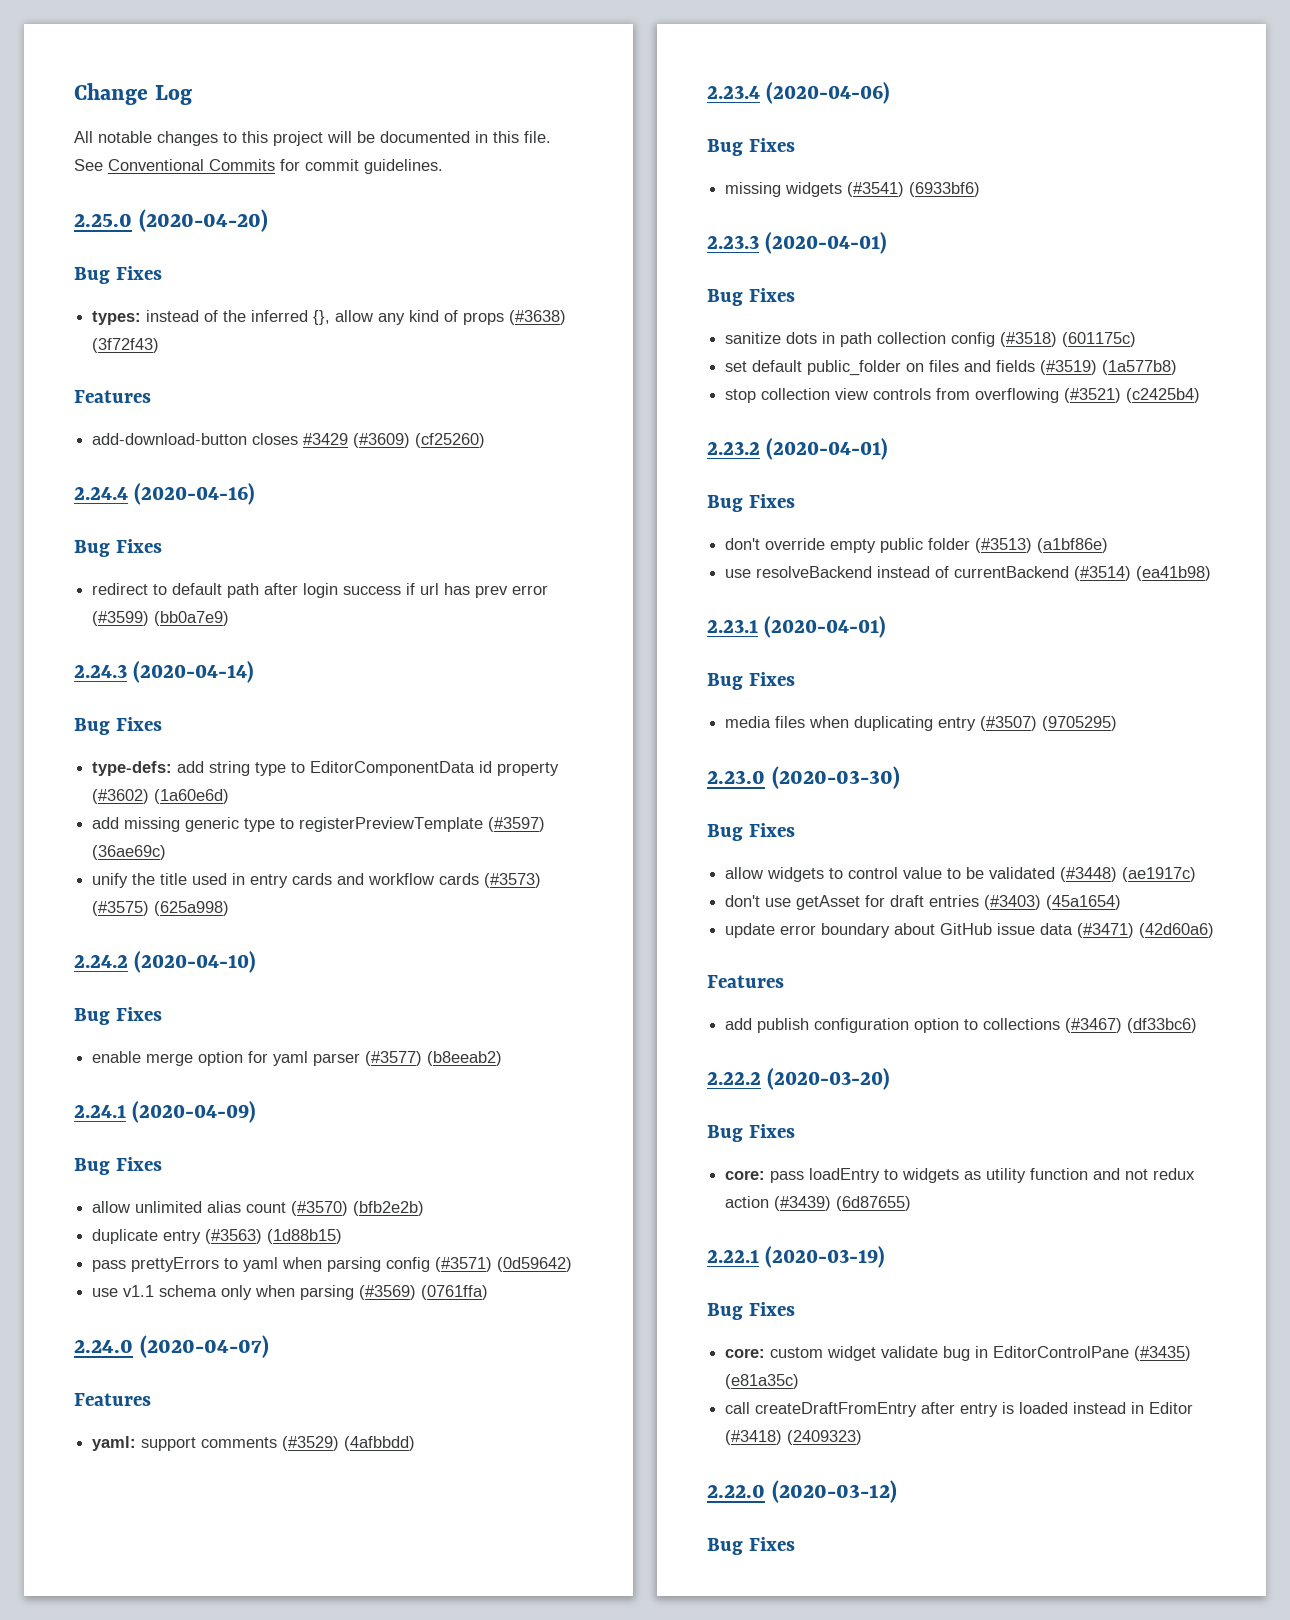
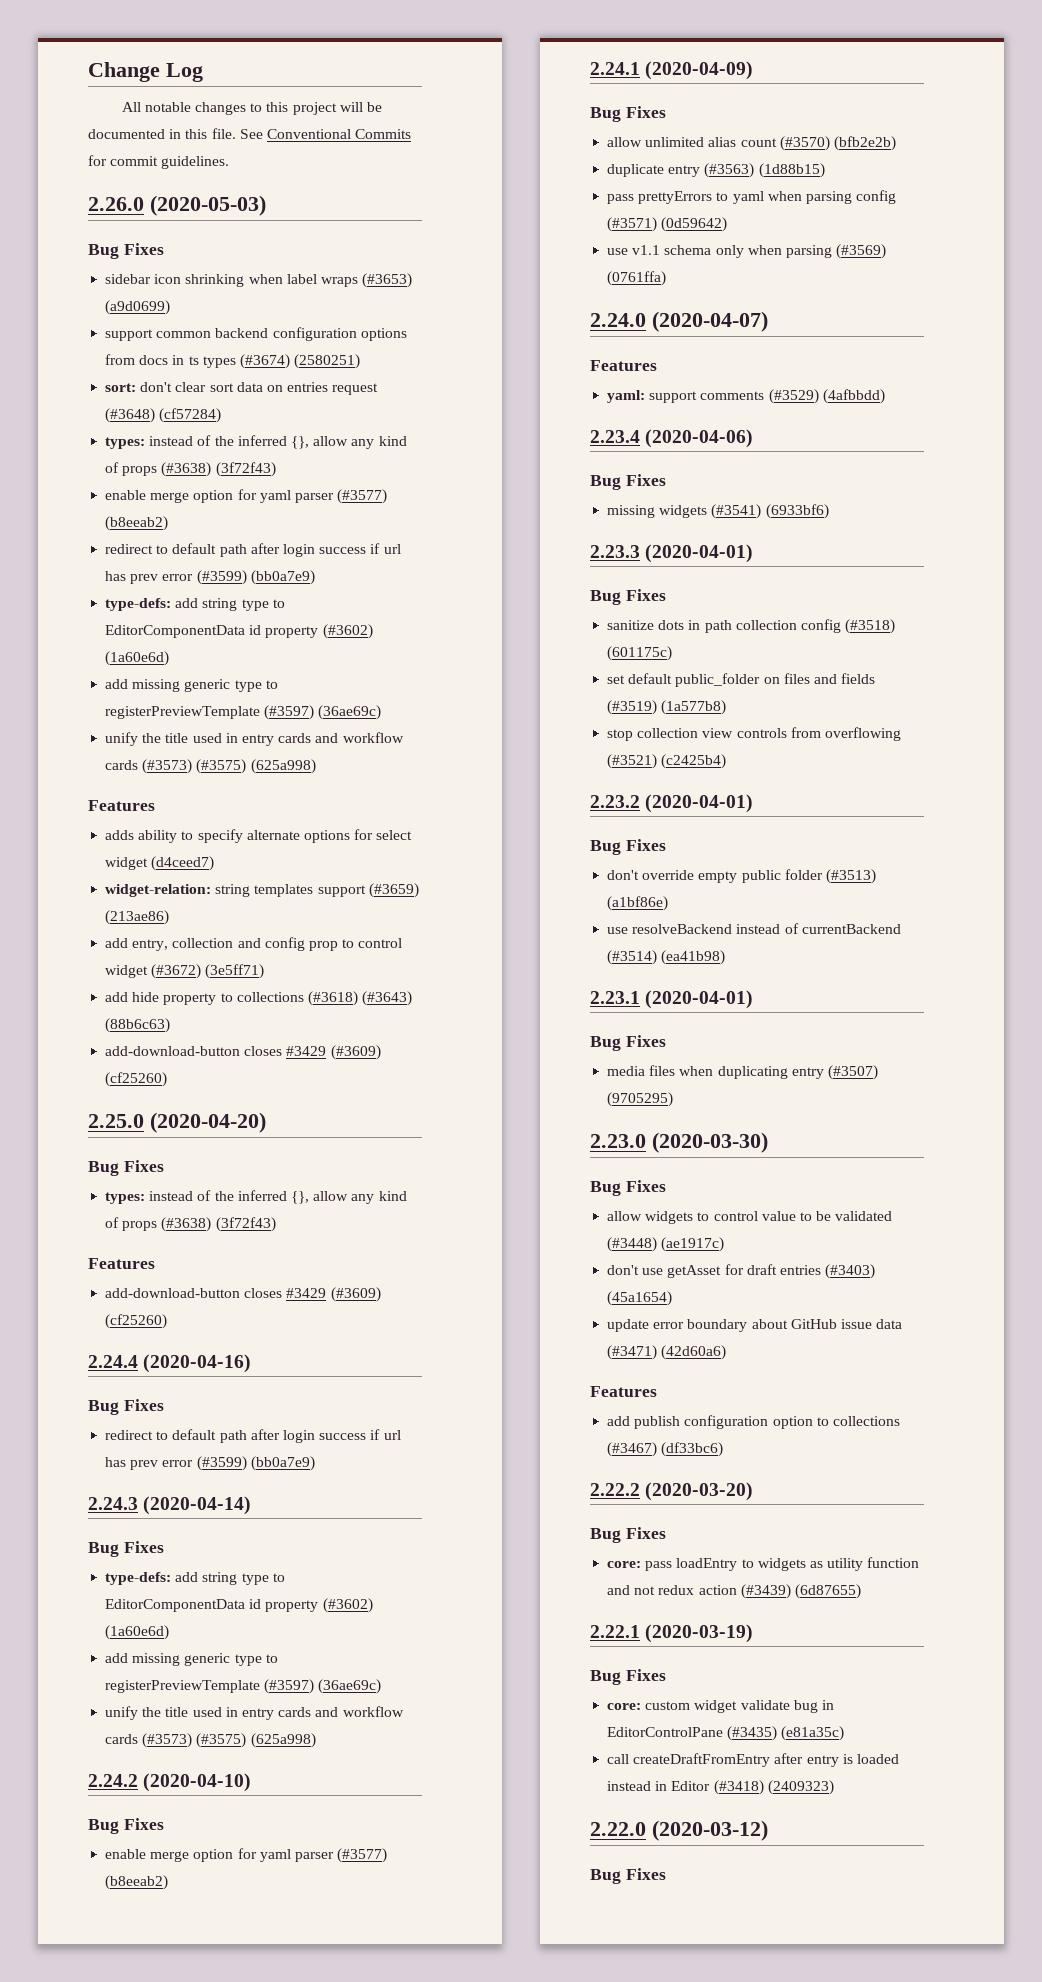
(443, 166) none -> [88,195,266,216] [88,243,164,259] [105,273,413,288] [105,300,171,315] [105,327,407,341] [105,354,361,369] [105,382,379,395] [105,408,222,423] [105,435,407,449] [105,462,276,477] [105,489,388,504] [105,516,169,531] [105,543,401,557] [105,570,315,585] [105,598,285,611] [105,624,373,639] [105,651,170,666] [105,679,278,692] [105,705,382,720] [105,732,404,746] [105,759,316,774] [88,800,155,811] [105,829,413,843] [105,856,215,871] [105,883,419,898] [105,910,170,925] [105,937,403,951] [105,964,265,979] [105,991,413,1006] [105,1018,171,1033] [105,1045,381,1060] [105,1072,168,1087] // 2.26.0 (2020-05-03) // Bug Fixes // sidebar icon shrinking when label wraps (#3653) (a9d0699) // support common backend configuration options from docs in ts types (#3674) (2580251) // sort: don't clear sort data on entries request (#3648) (cf57284) // types: instead of the inferred {}, allow any kind of props (#3638) (3f72f43) // enable merge option for yaml parser (#3577) (b8eeab2) // redirect to default path after login success if url has prev error (#3599) (bb0a7e9) // type-defs: add string type to EditorComponentData id property (#3602) (1a60e6d) // add missing generic type to registerPreviewTemplate (#3597) (36ae69c) // unify the title used in entry cards and workflow cards (#3573) (#3575) (625a998) // Features // adds ability to specify alternate options for select widget (d4ceed7) // widget-relation: string templates support (#3659) (213ae86) // add entry, collection and config prop to control widget (#3672) (3e5ff71) // add hide property to collections (#3618) (#3643) (88b6c63) // add-download-button closes #3429 (#3609) (cf25260)

